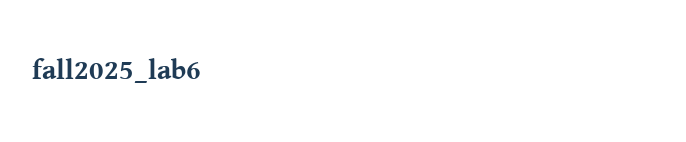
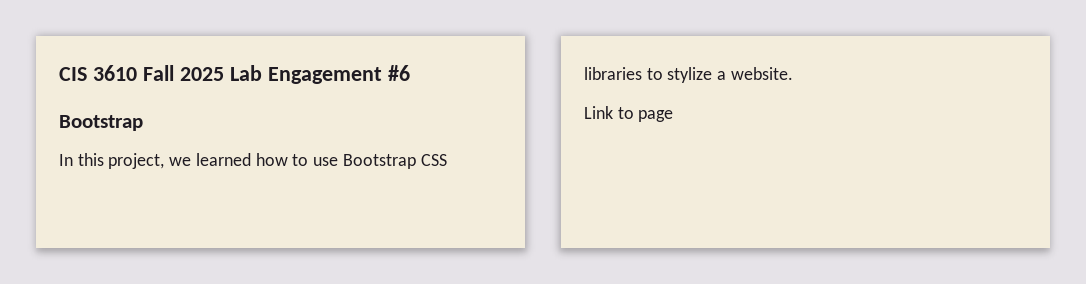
[32,58,201,83] fall2025_lab6 -> [59,65,410,84] [59,115,143,131] [59,153,447,169] [584,67,793,83] [584,106,674,122] CIS 3610 Fall 2025 Lab Engagement #6 // Bootstrap // In this project, we learned how to use Bootstrap CSS libraries to stylize a website. // Link to page

